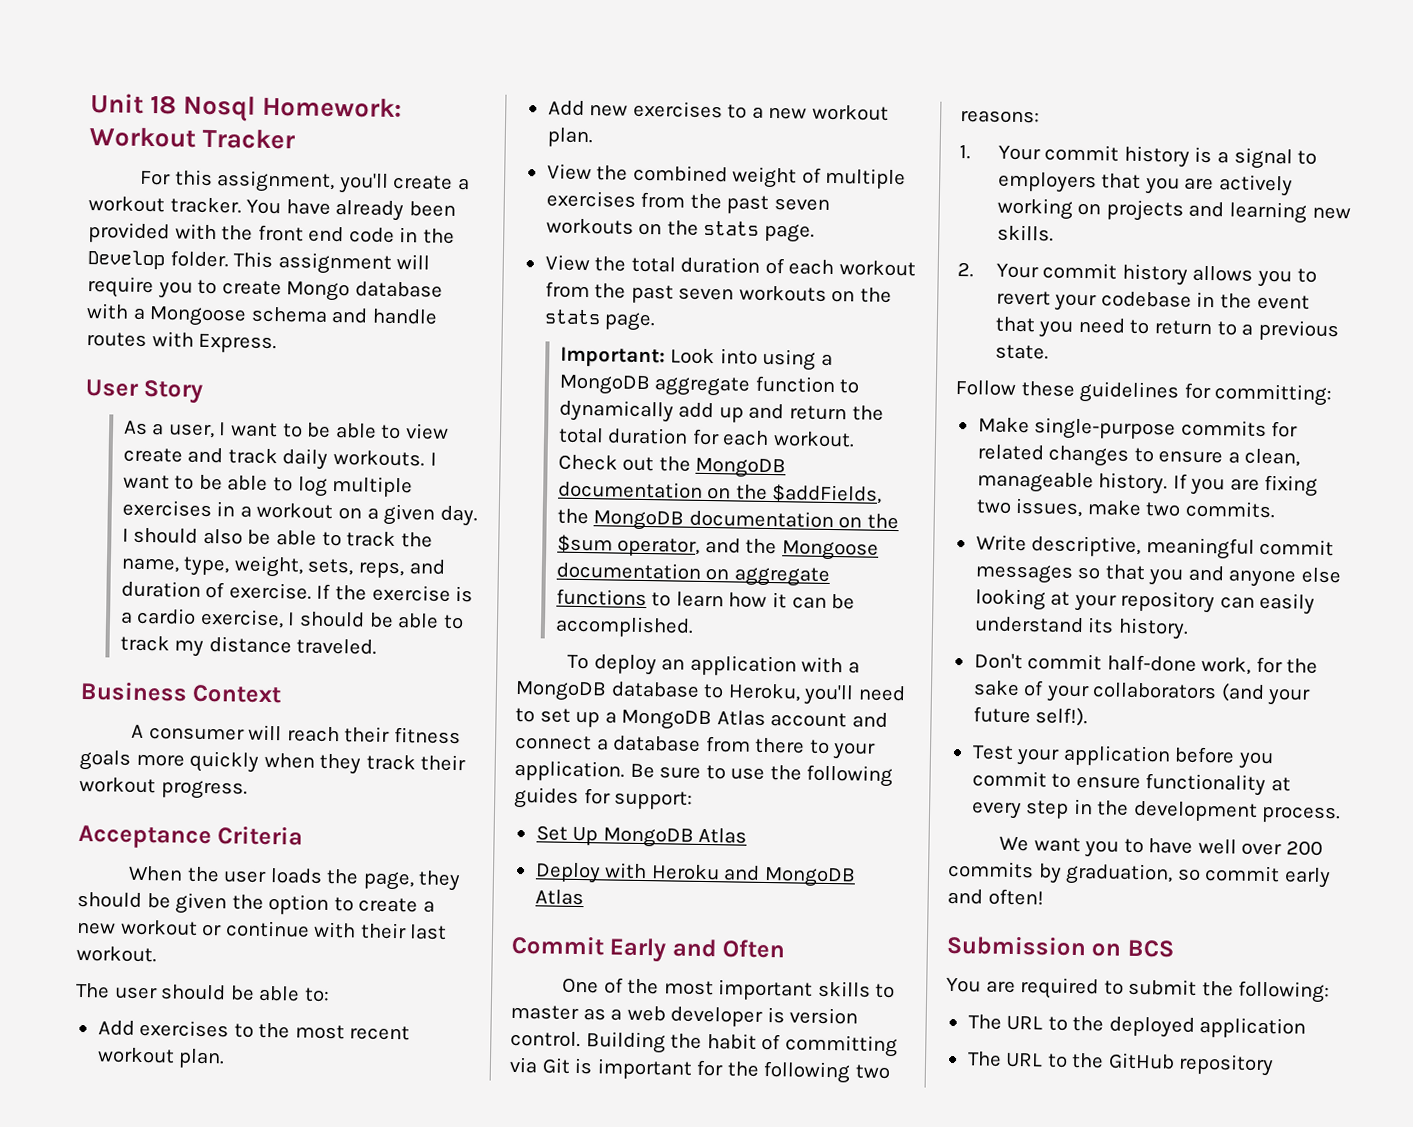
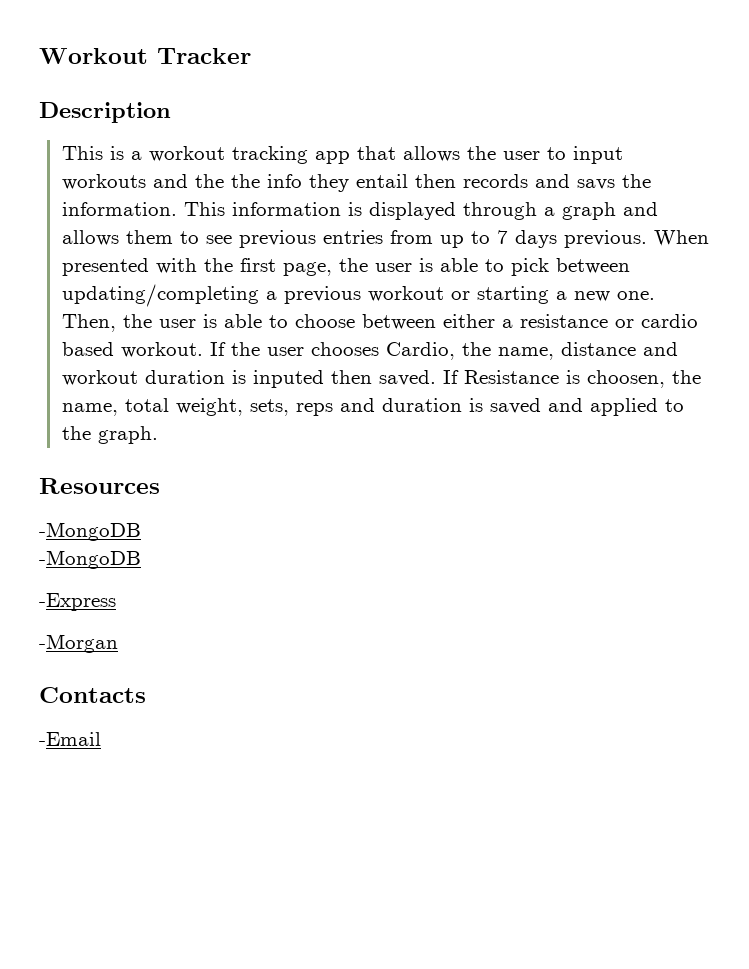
[90,93,403,122] [89,127,297,150] [139,169,470,194] [88,196,456,222] [88,222,455,244] [87,250,431,275] [87,276,443,302] [86,303,438,327] [86,331,278,354] [85,379,204,404] [122,420,449,440] [122,447,437,470] [122,474,414,498] [121,499,478,527] [121,527,433,548] [120,556,231,577] Unit 18 Nosql Homework: Workout Tracker // For this assignment, you'll create a workout tracker. You have already been provided with the front end code in the Develop folder. This assignment will require you to create Mongo database with a Mongoose schema and handle routes with Express. // User Story // As a user, I want to be able to view create and track daily workouts. I want to be able to log multiple exercises in a workout on a given day. I should also be able to track the name, type, -> [39,48,251,64] [39,102,171,123] [61,146,623,164] [61,174,651,192] [61,202,658,220] [61,230,709,248] [61,258,630,276] [61,284,655,307] [61,314,698,332] [61,342,678,360] [61,370,701,388] [61,398,169,416] Workout Tracker // Description // This is a workout tracking app that allows the user to input workouts and the the info they entail then records and savs the information. This information is displayed through a graph and allows them to see previous entries from up to 7 days previous. When presented with the first page, the user is able to pick between updating/completing a previous workout or starting a new one. Then, the user is able to choose between either a resistance or cardio based workout. If the user chooses Cardio, the name, distance and workout duration is inputed then saved. If Resistance is choosen, the name, total
[357,561,404,579] reps, -> [295,403,333,416] reps
[205,581,474,603] [119,607,464,630] [119,635,378,657] [80,680,282,704] [130,724,461,745] [79,749,467,775] [79,776,248,800] [78,824,304,850] [127,865,462,892] [77,891,435,915] [76,919,448,940] [76,945,157,963] [75,982,330,1002] [97,1019,411,1041] [96,1047,226,1069] [547,100,889,121] [546,127,593,148] [546,163,907,190] [545,190,830,214] [545,218,815,243] [544,254,916,277] [544,281,892,304] [543,309,657,332] [559,346,833,371] [558,374,860,397] [558,399,884,423] [557,427,855,448] [557,454,787,479] [557,480,883,504] [556,508,899,531] [556,534,879,561] [555,561,830,587] [555,588,856,610] [554,615,694,638] [566,654,860,677] [515,680,906,706] [515,707,888,731] [514,734,877,760] [514,759,894,788] [514,786,694,810] [535,825,748,848] [534,862,856,888] [534,889,584,906] [511,934,786,963] [561,977,896,1001] [510,1004,859,1027] [510,1030,898,1058] [509,1056,890,1084] [960,110,1040,124] [959,144,1318,170] [997,171,1293,197] [996,197,1351,224] [996,224,1054,242] [957,261,1317,288] [995,290,1310,312] [994,316,1339,342] [994,344,1049,360] [955,379,1333,407] [977,417,1299,441] [976,444,1301,467] [976,471,1319,497] [975,497,1276,519] [975,534,1335,560] [974,564,1342,588] [974,588,1316,615] [973,616,1189,640] [973,653,1319,675] [972,680,1312,706] [972,706,1089,727] [971,744,1274,770] [971,770,1291,797] [970,798,1342,824] [998,836,1323,858] [947,860,1331,889] [947,888,1044,906] [946,934,1175,958] [946,977,1331,1004] [967,1014,1307,1039] [966,1051,1275,1077] of exercise. If the exercise is a cardio exercise, I should be able to track my distance traveled. // Business Context // A consumer will reach their fitness goals more quickly when they track their workout progress. // Acceptance Criteria // When the user loads the page, they should be given the option to create a new workout or continue with their last workout. // The user should be able to: // Add exercises to the most recent workout plan. // Add new exercises to a new workout plan. // View the combined weight of multiple exercises from the past seven workouts on the stats page. // View the total duration of each workout from the past seven workouts on the stats page. // Important: Look into using a MongoDB aggregate function to dynamically add up and return the total duration for each workout. Check out the MongoDB documentation on the $addFields, the MongoDB documentation on the $sum operator, and the Mongoose documentation on aggregate functions to learn how it can be accomplished. // To deploy an application with a MongoDB database to Heroku, you'll need to set up a MongoDB Atlas account and connect a database from there to your application. Be sure to use the following guides for support: // Set Up MongoDB Atlas // Deploy with Heroku and MongoDB Atlas // Commit Early and Often // One of the most important skills to master as a web developer is version control. Building the habit of committing via Git is important for the following two reasons: // 1. Your commit history is a signal to employers that you are actively working on projects and learning new skills. // 2. Your commit history allows you to revert your codebase in the event that you need to return to a previous state. // Follow these guidelines for committing: // Make single-purpose commits for related changes to ensure a clean, manageable history. If you are fixing two issues, make two commits. // Write descriptive, meaningful commit messages so that you and anyone else looking at your repository can easily understand its history. // Don't commit half-done work, for the sake of your collaborators (and your future self!). // Test your application before you commit to ensure functionality at every step in the development process. // We want you to have well over 200 commits by graduation, so commit early and often! // Submission on BCS // You are required to submit the following: // The URL to the deployed application // The URL to the GitHub repository -> [468,398,684,416] [61,426,158,444] [39,478,160,494] [39,522,141,541] [39,550,141,569] [39,593,116,611] [39,634,118,653] [39,687,146,703] [39,732,101,746] is saved and applied to the graph. // Resources // -MongoDB // -MongoDB // -Express // -Morgan // Contacts // -Email

